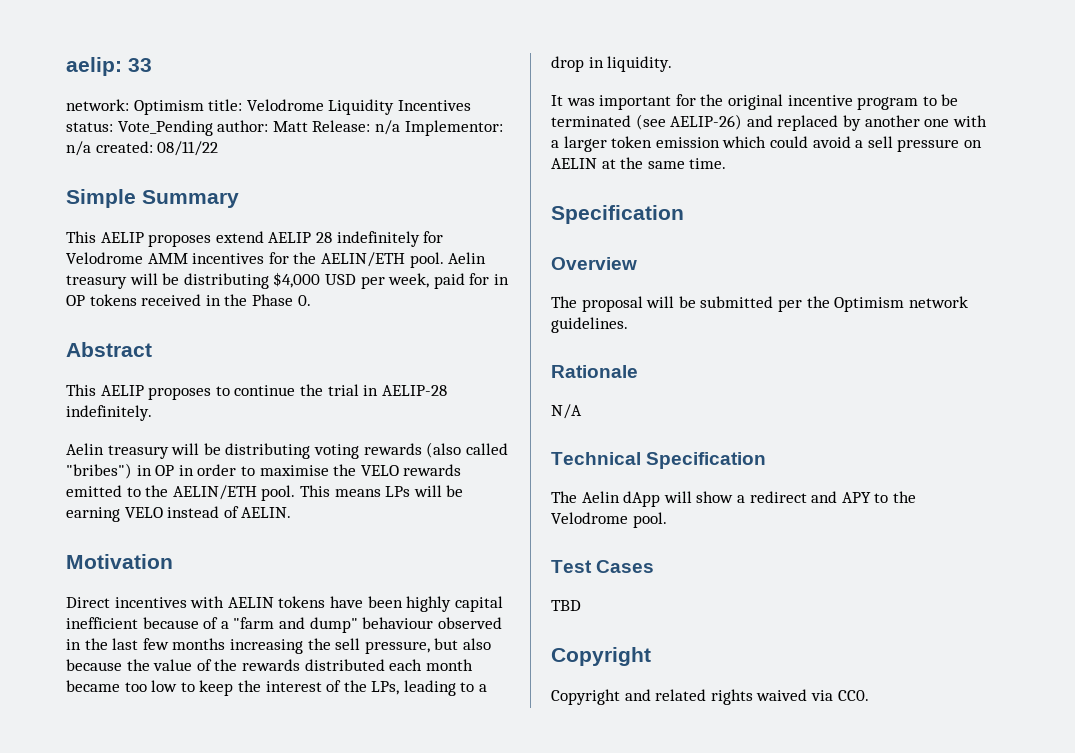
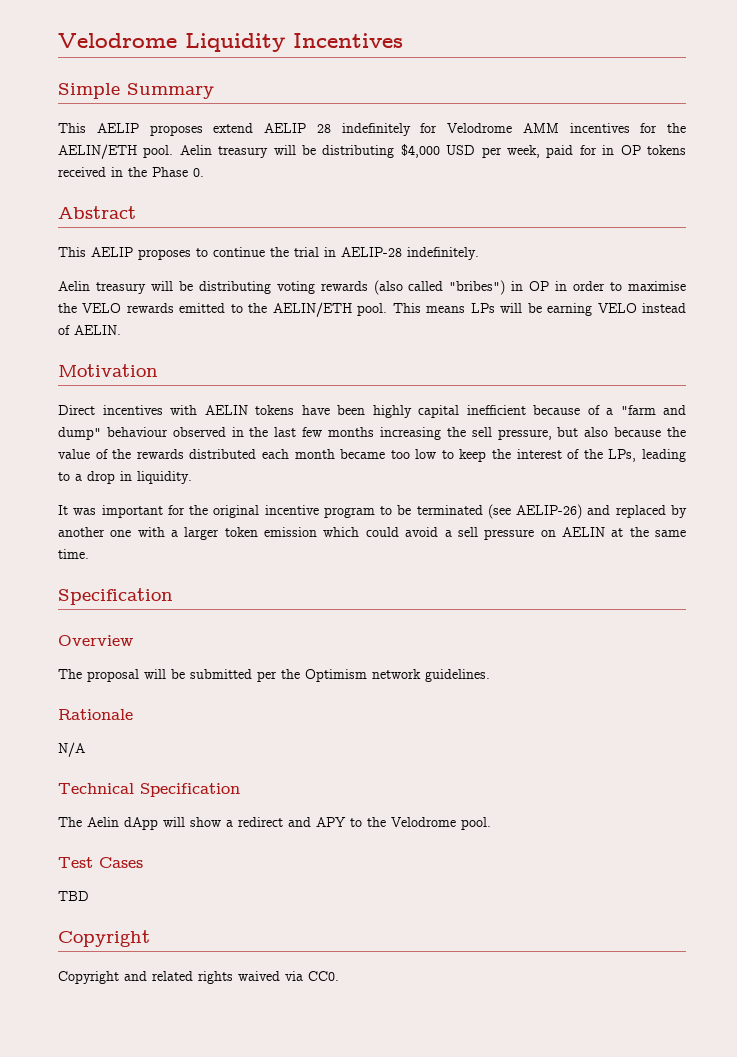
[66,57,152,76] [66,99,471,115] [66,120,503,136] [66,141,219,156] aelip: 33 // network: Optimism title: Velodrome Liquidity Incentives status: Vote_Pending author: Matt Release: n/a Implementor: n/a created: 08/11/22 -> [58,33,403,52] Velodrome Liquidity Incentives

